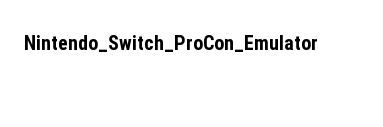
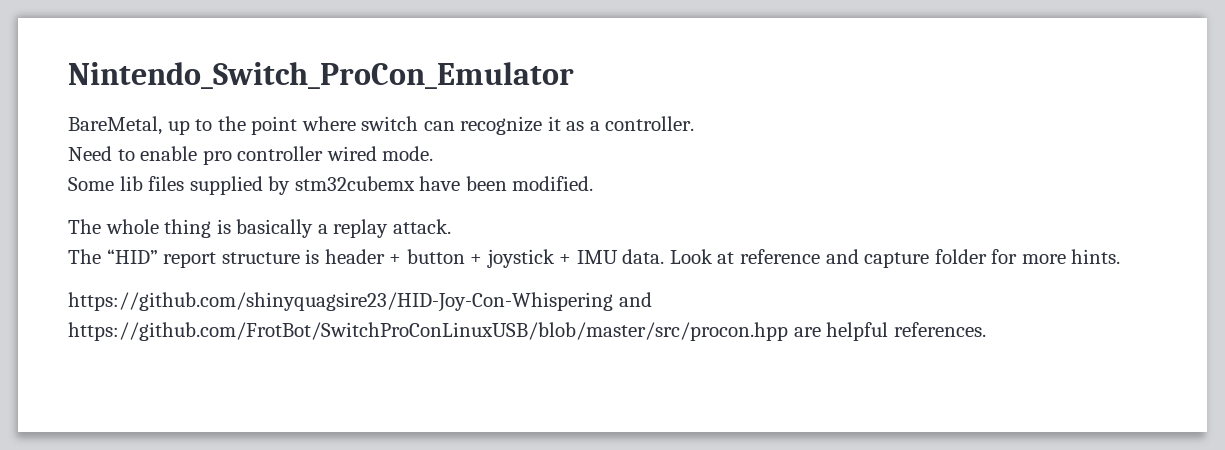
(318, 43) none -> [68,116,695,135] [68,146,434,165] [68,176,594,195] [68,219,451,238] [68,249,1121,268] [68,292,652,312] [68,322,986,341] // BareMetal, up to the point where switch can recognize it as a controller. // Need to enable pro controller wired mode. // Some lib files supplied by stm32cubemx have been modified. // The whole thing is basically a replay attack. // The “HID” report structure is header + button + joystick + IMU data. Look at reference and capture folder for more hints. // https://github.com/shinyquagsire23/HID-Joy-Con-Whispering and https://github.com/FrotBot/SwitchProConLinuxUSB/blob/master/src/procon.hpp are helpful references.

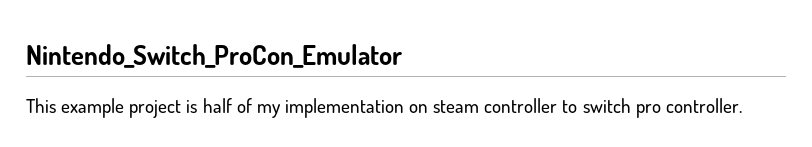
[68,116,695,135] [68,146,434,165] [68,176,594,195] [68,219,451,238] [68,249,1121,268] [68,292,652,312] [68,322,986,341] BareMetal, up to the point where switch can recognize it as a controller. // Need to enable pro controller wired mode. // Some lib files supplied by stm32cubemx have been modified. // The whole thing is basically a replay attack. // The “HID” report structure is header + button + joystick + IMU data. Look at reference and capture folder for more hints. // https://github.com/shinyquagsire23/HID-Joy-Con-Whispering and https://github.com/FrotBot/SwitchProConLinuxUSB/blob/master/src/procon.hpp are helpful references. -> [26,98,742,118] This example project is half of my implementation on steam controller to switch pro controller.

